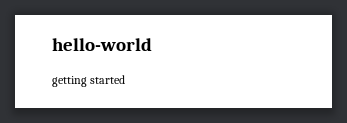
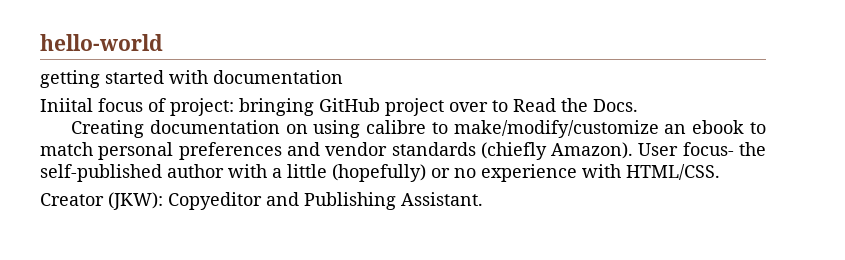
(126, 79) none -> [169,70,343,84] [40,98,638,116] [71,120,767,138] [40,142,766,160] [40,164,720,182] [40,192,483,210] with documentation // Iniital focus of project: bringing GitHub project over to Read the Docs. // Creating documentation on using calibre to make/modify/customize an ebook to match personal preferences and vendor standards (chiefly Amazon). User focus- the self-published author with a little (hopefully) or no experience with HTML/CSS. // Creator (JKW): Copyeditor and Publishing Assistant.

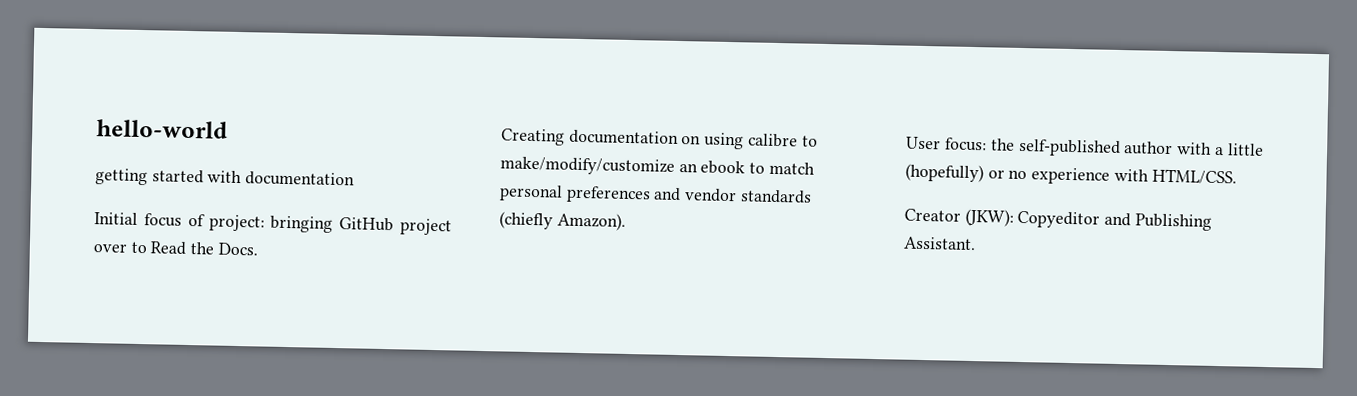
[40,98,93,112] Iniital -> [94,212,138,225] Initial
[638,142,734,156] User focus- -> [906,136,987,152] // User focus:

